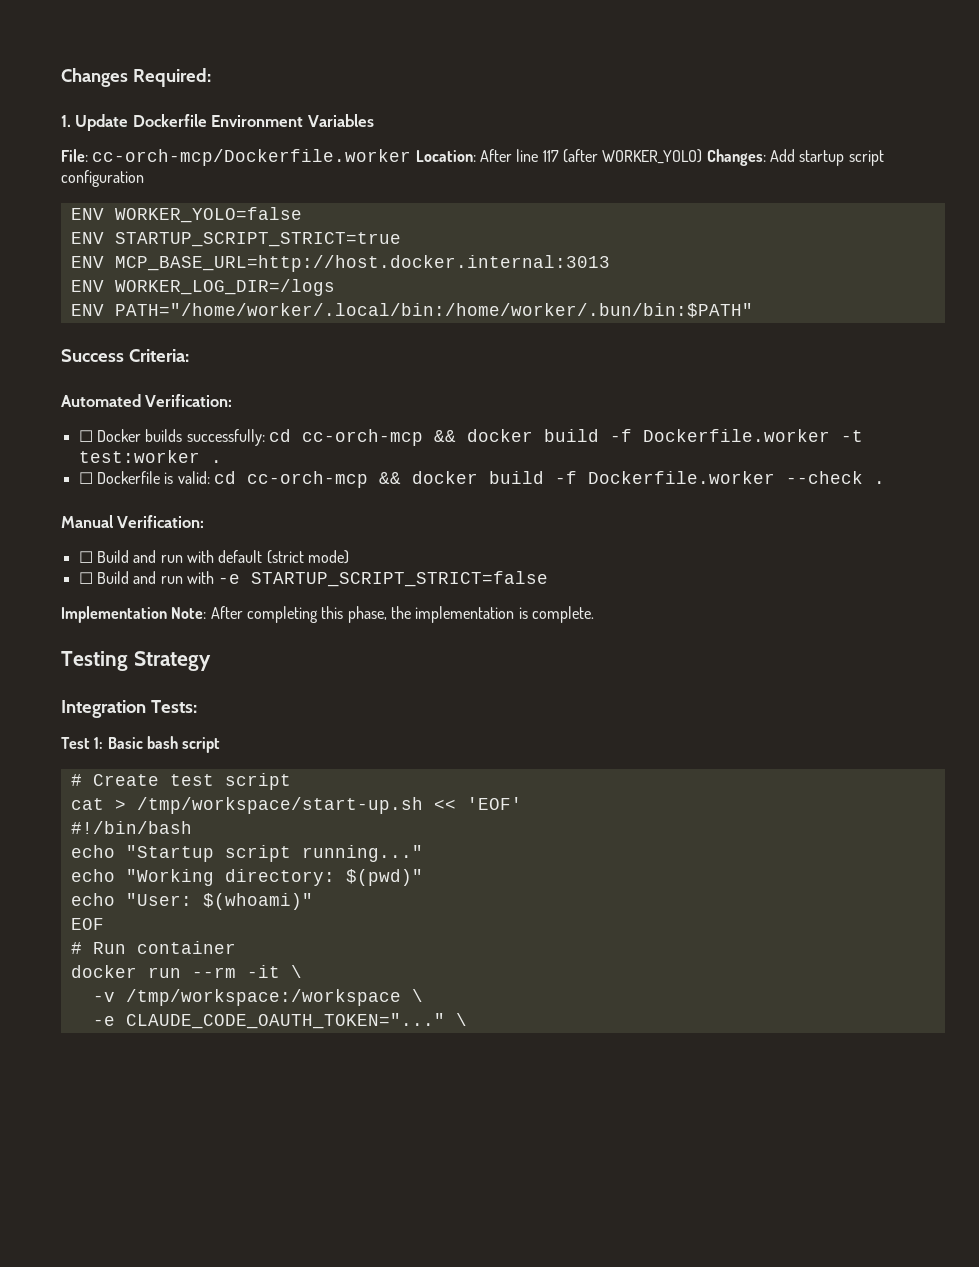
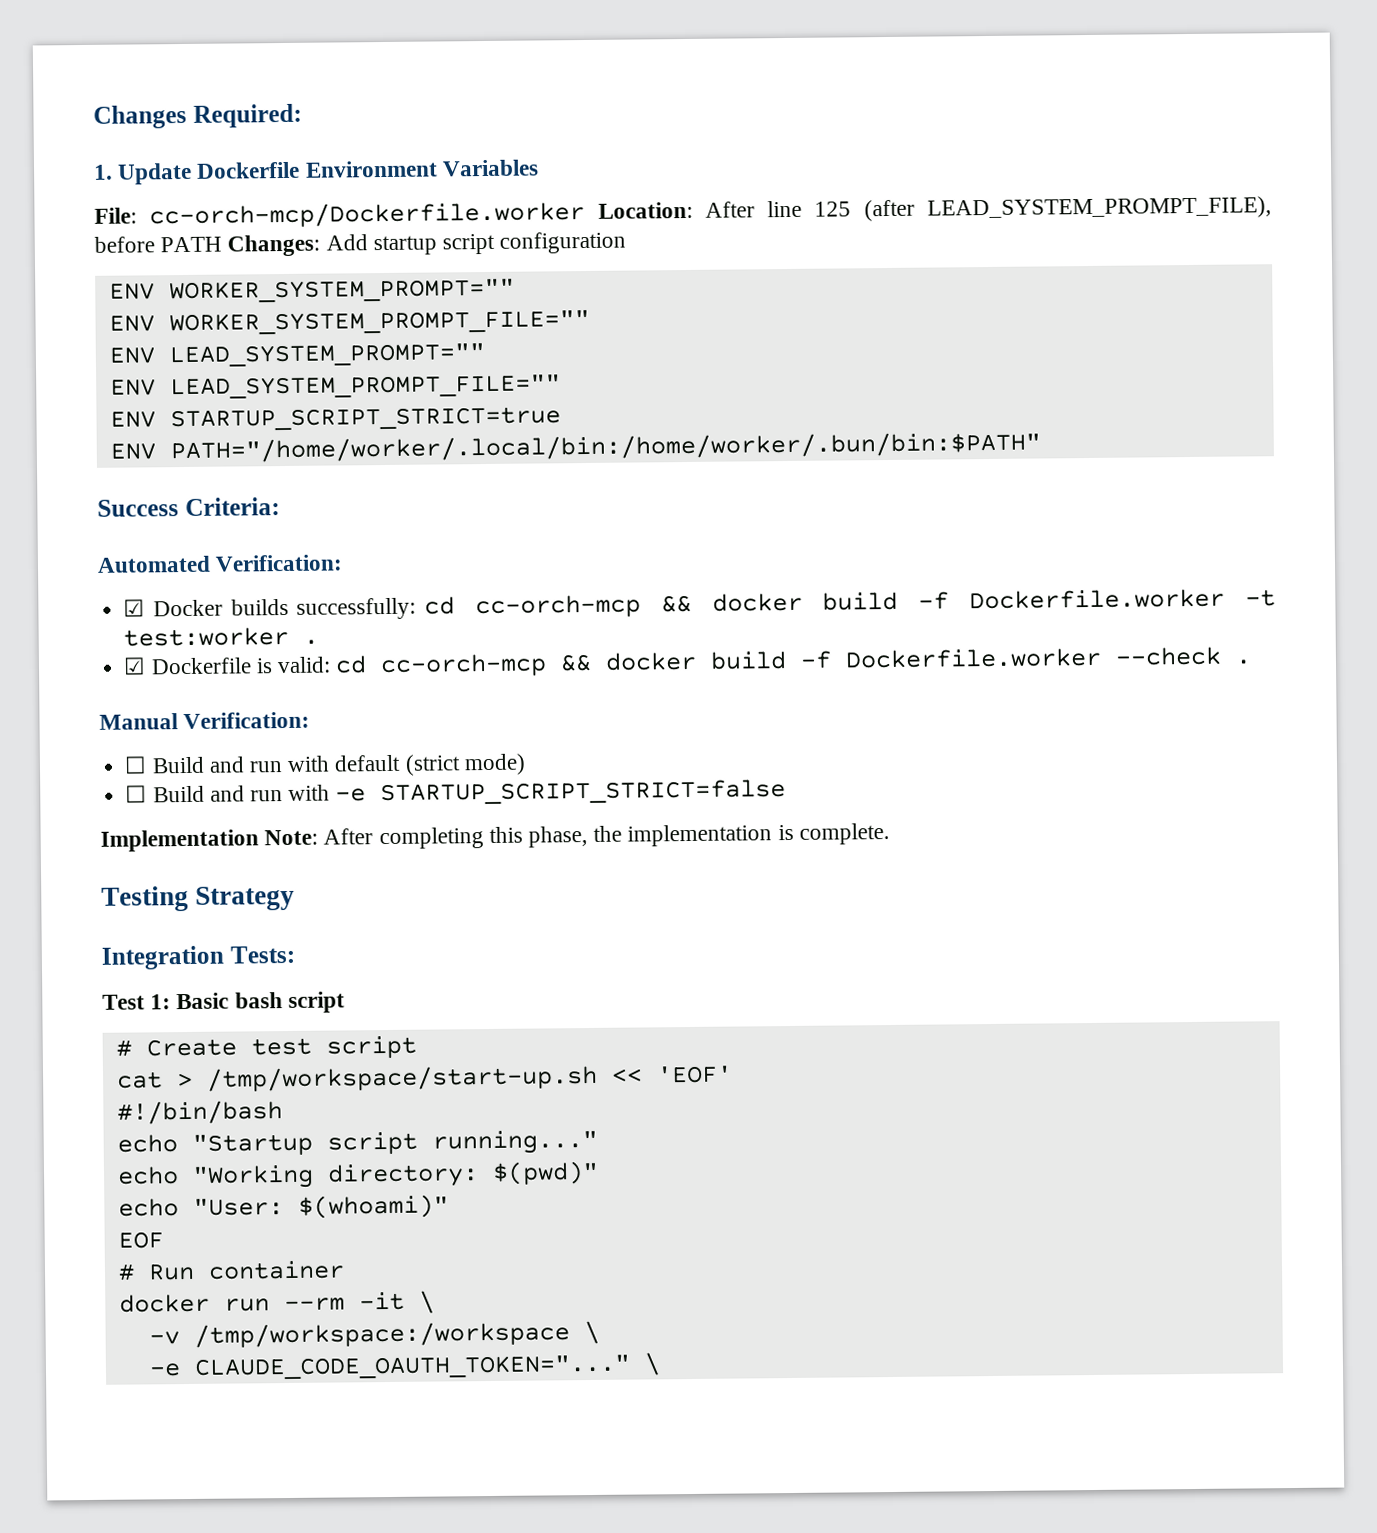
[542,149,703,164] 117 (after WORKER_YOLO) -> [814,196,1273,222] [94,236,223,253] 125 (after LEAD_SYSTEM_PROMPT_FILE), before PATH
[114,207,302,223] [70,232,401,247] [70,255,610,272] [70,279,335,296] WORKER_YOLO=false // ENV STARTUP_SCRIPT_STRICT=true // ENV MCP_BASE_URL=http://host.docker.internal:3013 // ENV WORKER_LOG_DIR=/logs -> [168,278,515,304] [108,309,590,336] [108,343,485,368] [109,374,561,400] [109,406,561,432] WORKER_SYSTEM_PROMPT="" // ENV WORKER_SYSTEM_PROMPT_FILE="" // ENV LEAD_SYSTEM_PROMPT="" // ENV LEAD_SYSTEM_PROMPT_FILE="" // ENV STARTUP_SCRIPT_STRICT=true
[78,430,93,442] ☐ -> [123,599,146,617] ☑
[78,472,93,484] ☐ -> [123,657,147,675] ☑

